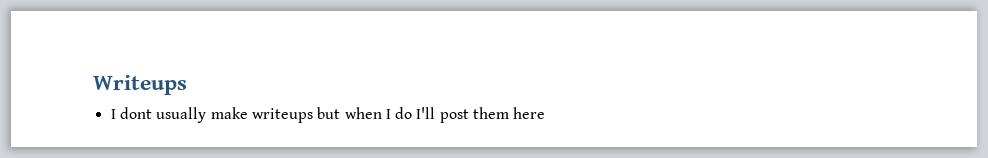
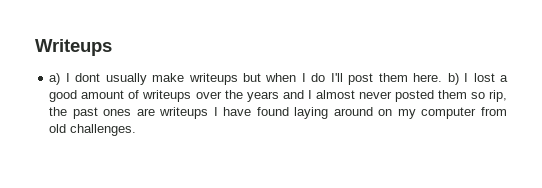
(187, 85) none -> [49,73,61,85] a)
[513,107,546,119] here -> [413,73,508,85] [49,90,508,102] [49,107,507,119] [49,124,137,136] here. b) I lost a good amount of writeups over the years and I almost never posted them so rip, the past ones are writeups I have found laying around on my computer from old challenges.

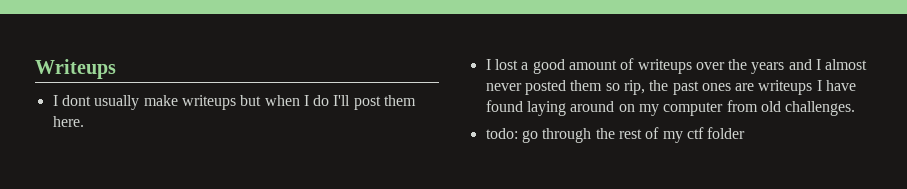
[49,73,61,85] a) -> (116, 69) none
[447,73,459,85] b) -> (84, 121) //
(137, 130) none -> [485,127,746,143] // todo: go through the rest of my ctf folder

